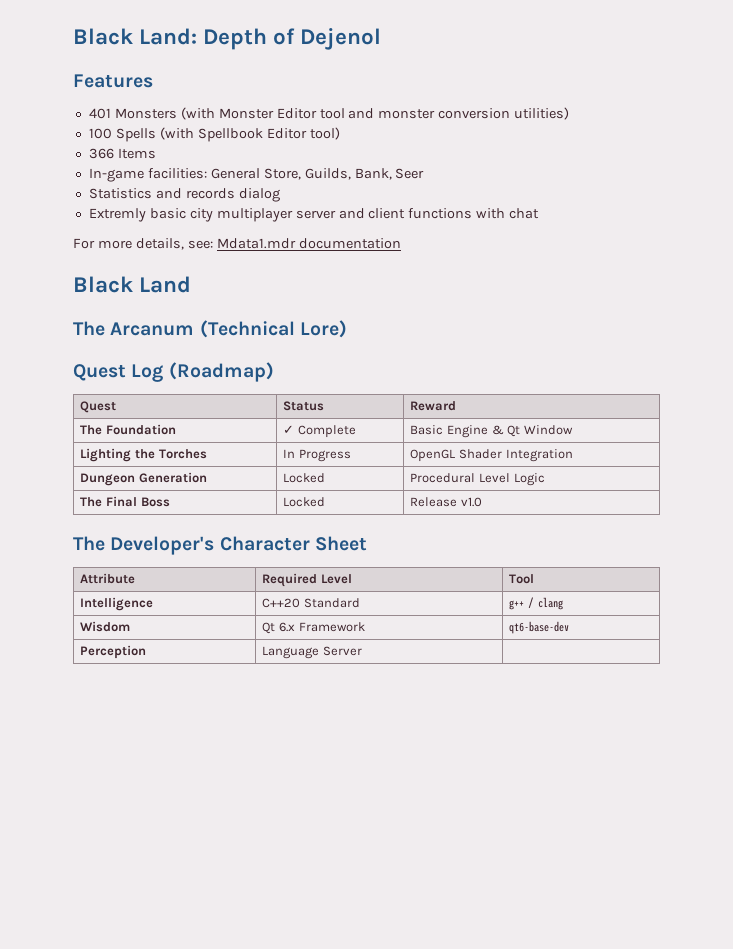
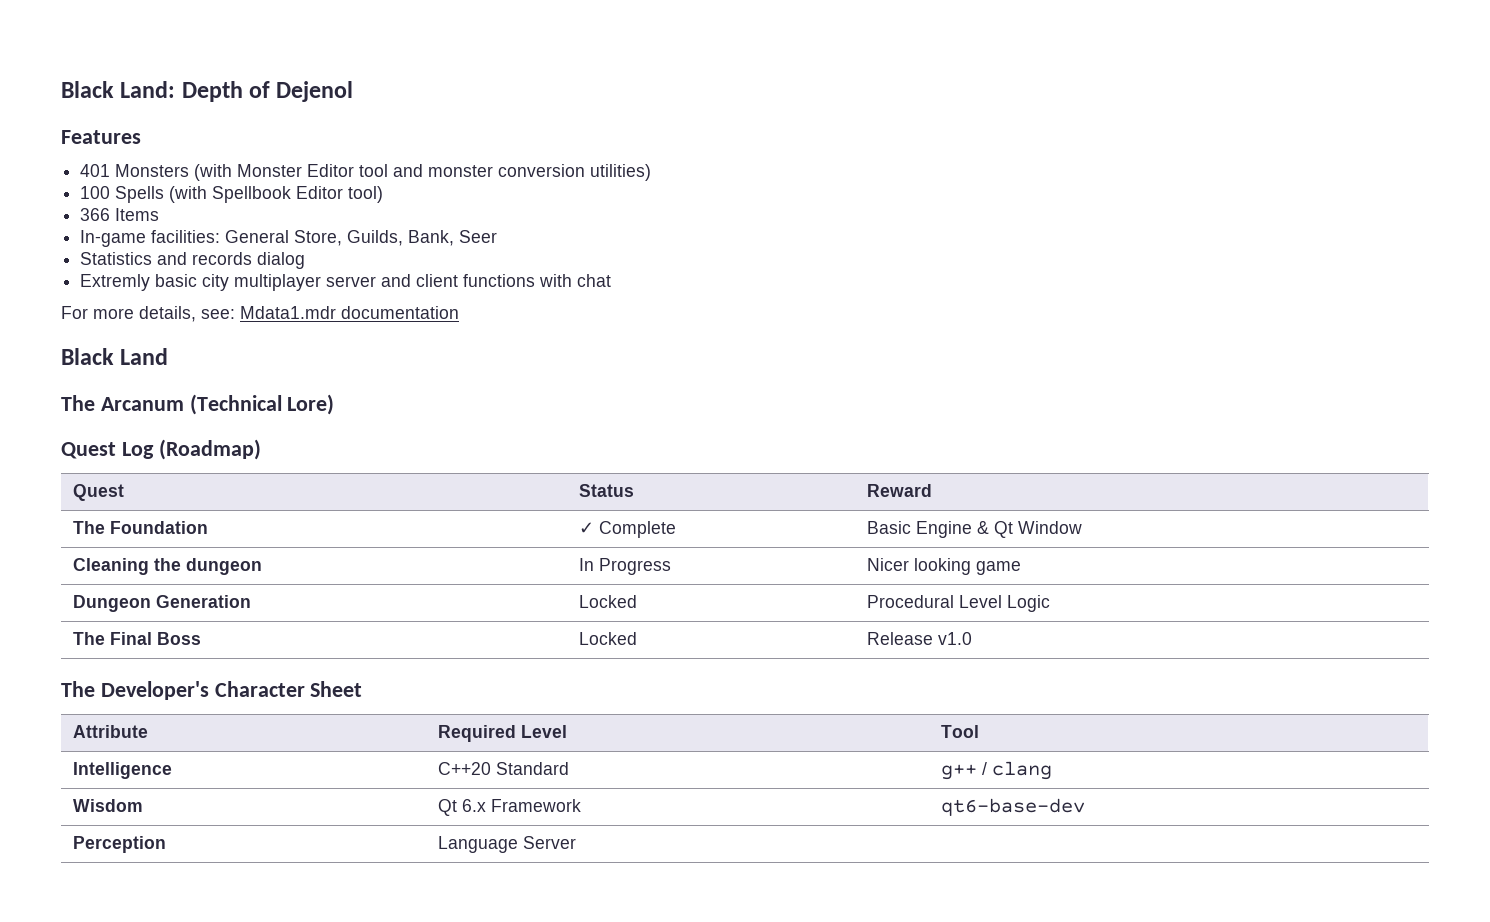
[80,448,207,462] Lighting the Torches -> [72,558,262,575] Cleaning the dungeon
[410,449,573,462] OpenGL Shader Integration -> [866,558,1021,575] Nicer looking game

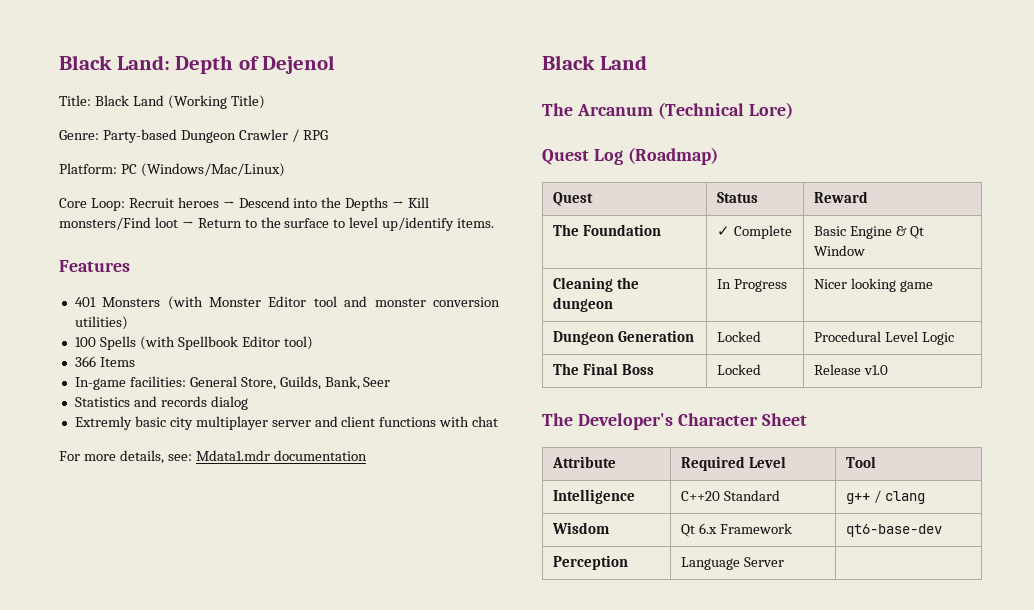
(354, 91) none -> [59,95,265,109] [59,129,328,143] [59,163,285,177] [59,197,430,211] [59,217,495,231] // Title: Black Land (Working Title) // Genre: Party-based Dungeon Crawler / RPG // Platform: PC (Windows/Mac/Linux) // Core Loop: Recruit heroes → Descend into the Depths → Kill monsters/Find loot → Return to the surface to level up/identify items.

